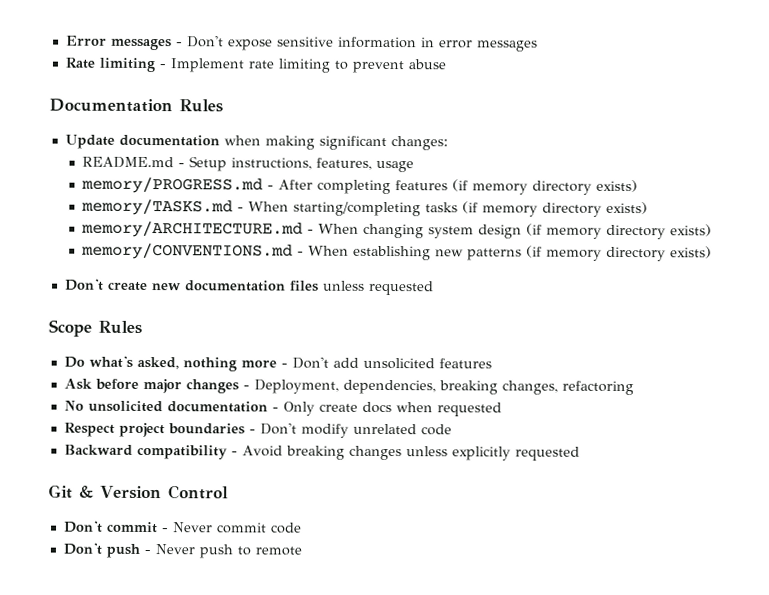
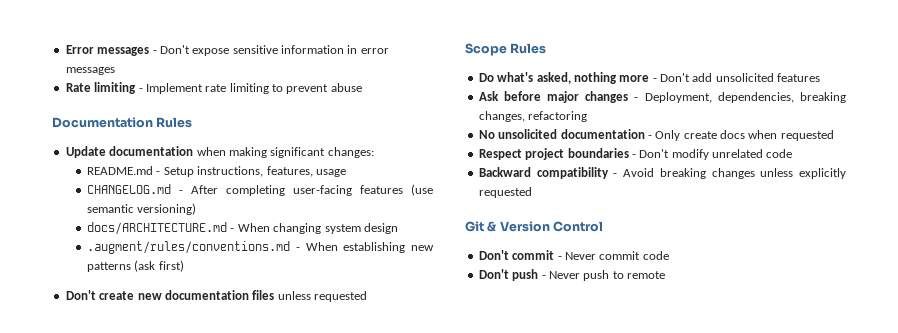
[80,176,263,194] memory/PROGRESS.md -> [87,184,172,194] CHANGELOG.md
[394,179,638,195] [80,198,648,217] [80,220,303,238] features (if memory directory exists) // memory/TASKS.md - When starting/completing tasks (if memory directory exists) // memory/ARCHITECTURE.md -> [293,184,433,196] [87,203,197,215] [87,222,228,235] user-facing features (use semantic versioning) // docs/ARCHITECTURE.md
[525,223,712,240] [80,242,293,260] (if memory directory exists) // memory/CONVENTIONS.md -> [87,241,291,254] // .augment/rules/conventions.md
[525,245,712,262] (if memory directory exists) -> [134,260,184,272] (ask first)

